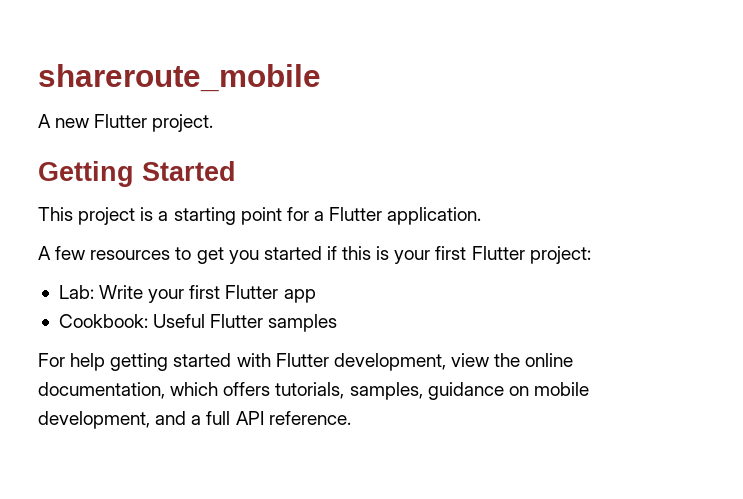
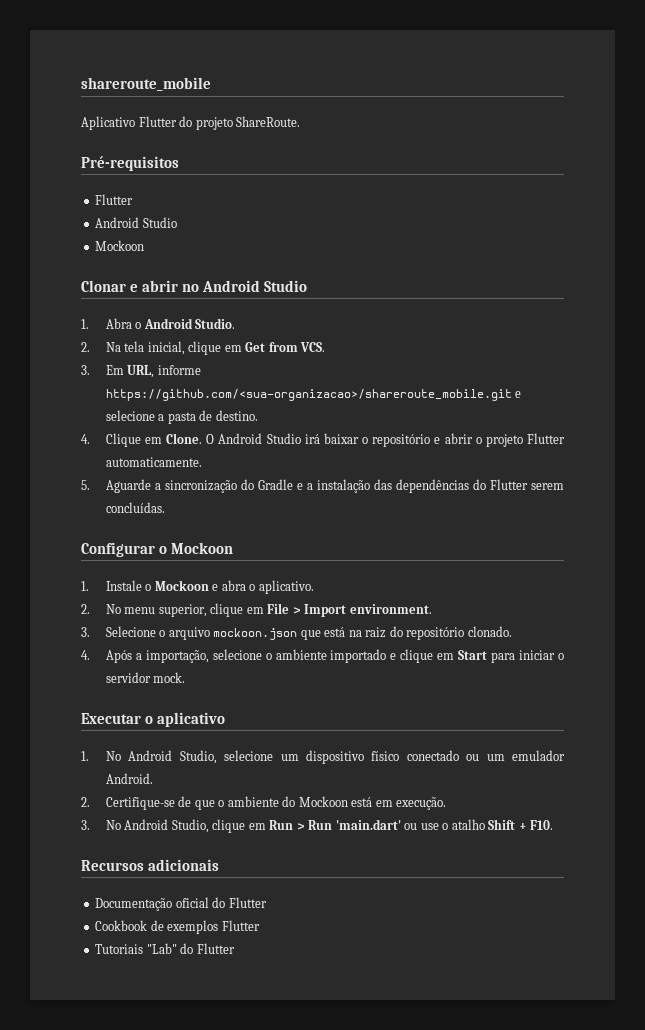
[38,114,214,132] [38,161,236,187] [38,207,482,225] [38,246,591,264] [58,285,316,303] [58,314,338,332] [38,353,574,371] [38,382,589,400] [38,411,351,429] A new Flutter project. // Getting Started // This project is a starting point for a Flutter application. // A few resources to get you started if this is your first Flutter project: // Lab: Write your first Flutter app // Cookbook: Useful Flutter samples // For help getting started with Flutter development, view the online documentation, which offers tutorials, samples, guidance on mobile development, and a full API reference. -> [81,116,301,130] [81,156,179,171] [95,194,134,205] [95,217,177,228] [95,240,145,251] [81,280,307,292] [81,318,236,329] [81,341,326,355] [81,365,201,378] [105,389,522,401] [105,410,258,424] [81,433,565,447] [105,457,202,467] [81,479,564,493] [105,502,165,513] [81,542,233,557] [81,580,314,594] [81,603,432,617] [81,626,512,640] [81,649,564,663] [105,672,186,683] [81,712,225,727] [81,750,565,764] [105,773,153,784] [81,796,447,810] [81,819,554,833] [81,859,219,871] [95,897,267,911] [95,920,260,934] [95,943,235,954] Aplicativo Flutter do projeto ShareRoute. // Pré-requisitos // Flutter // Android Studio // Mockoon // Clonar e abrir no Android Studio // 1. Abra o Android Studio. // 2. Na tela inicial, clique em Get from VCS. // 3. Em URL, informe https://github.com/<sua-organizacao>/shareroute_mobile.git e selecione a pasta de destino. // 4. Clique em Clone. O Android Studio irá baixar o repositório e abrir o projeto Flutter automaticamente. // 5. Aguarde a sincronização do Gradle e a instalação das dependências do Flutter serem concluídas. // Configurar o Mockoon // 1. Instale o Mockoon e abra o aplicativo. // 2. No menu superior, clique em File > Import environment. // 3. Selecione o arquivo mockoon.json que está na raiz do repositório clonado. // 4. Após a importação, selecione o ambiente importado e clique em Start para iniciar o servidor mock. // Executar o aplicativo // 1. No Android Studio, selecione um dispositivo físico conectado ou um emulador Android. // 2. Certifique-se de que o ambiente do Mockoon está em execução. // 3. No Android Studio, clique em Run > Run 'main.dart' ou use o atalho Shift + F10. // Recursos adicionais // Documentação oficial do Flutter // Cookbook de exemplos Flutter // Tutoriais "Lab" do Flutter

